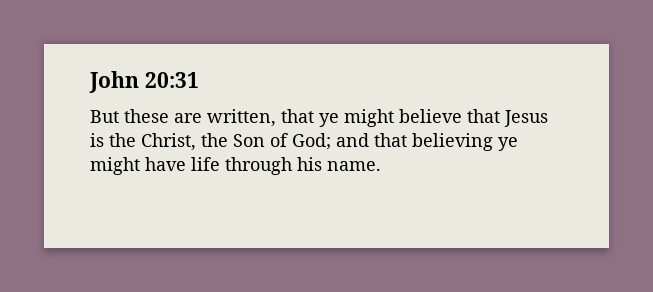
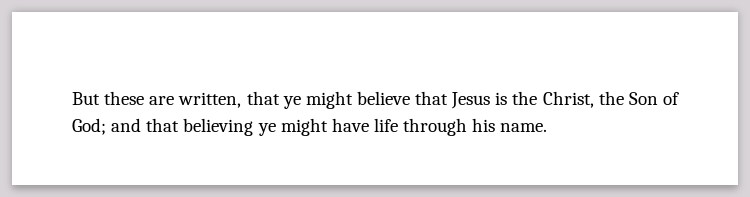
[89,71,199,93] John 20:31 // -> (72, 98) none

